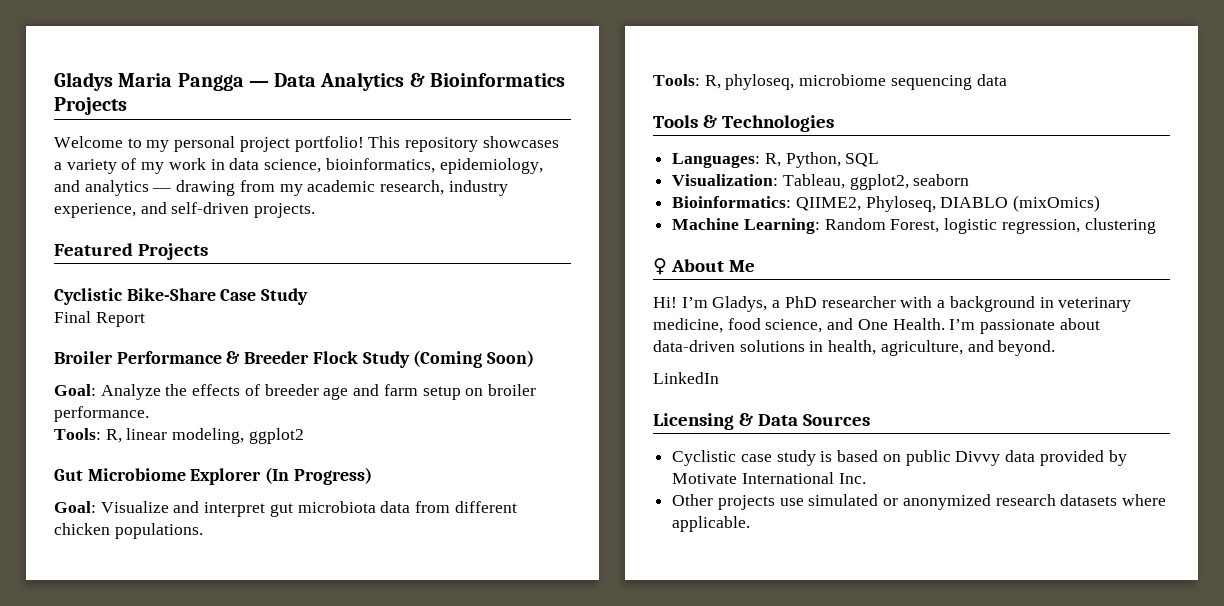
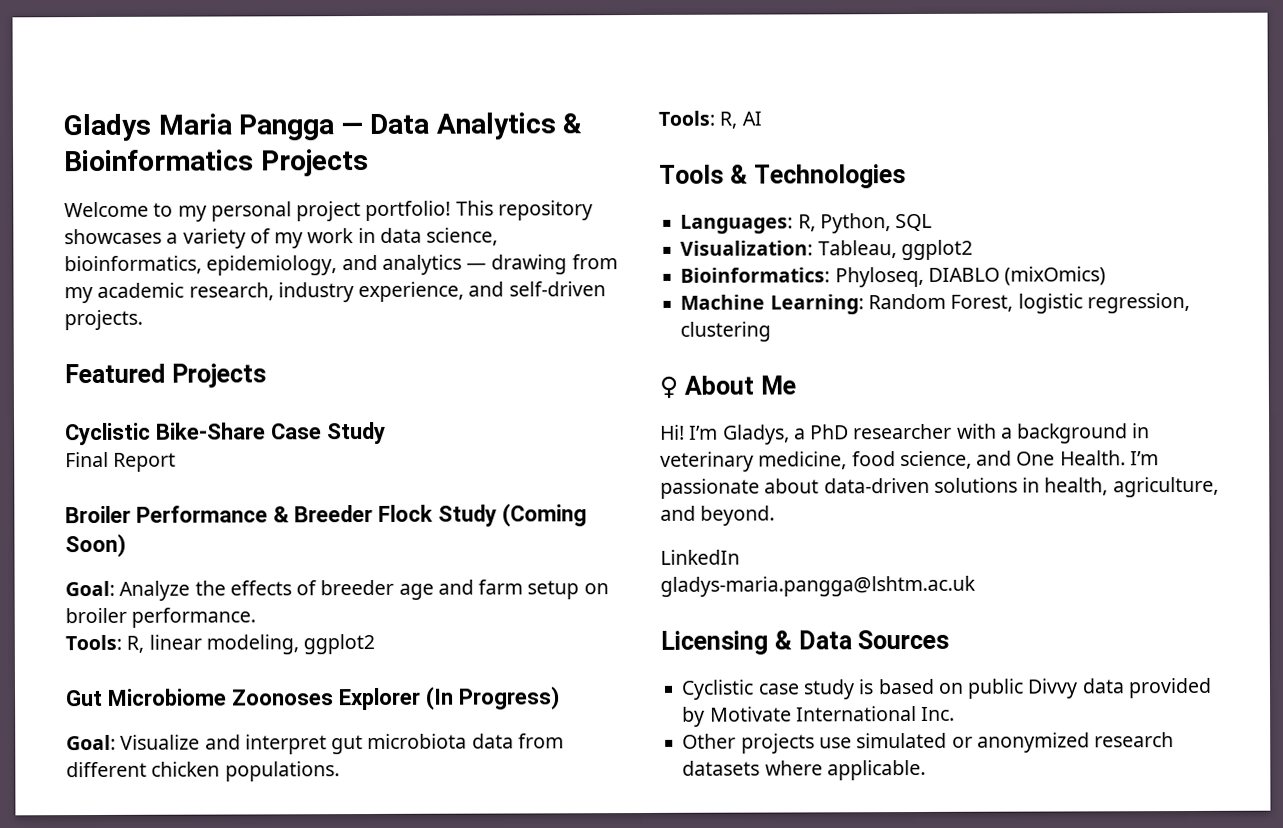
(186, 474) none -> [231,689,334,706] Zoonoses
[725,74,1007,90] phyloseq, microbiome sequencing data -> [741,111,762,126] AI
[849,174,970,190] ggplot2, seaborn -> [900,239,973,261] ggplot2
[795,197,861,211] QIIME2, -> (831, 275) none
(719, 378) none -> [660,575,976,597] // gladys-maria.pangga@lshtm.ac.uk

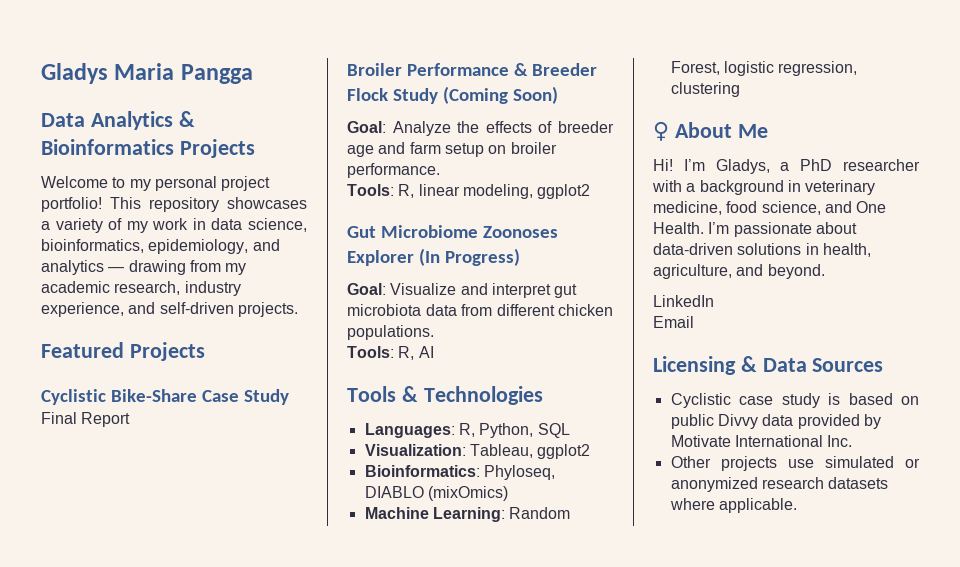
[340,122,363,135] — -> (253, 74) //
[660,575,976,597] gladys-maria.pangga@lshtm.ac.uk -> [653,316,694,328] Email

